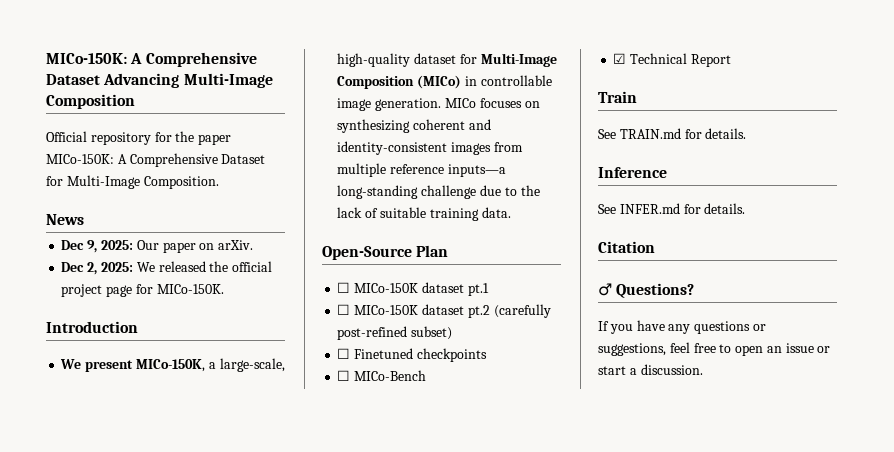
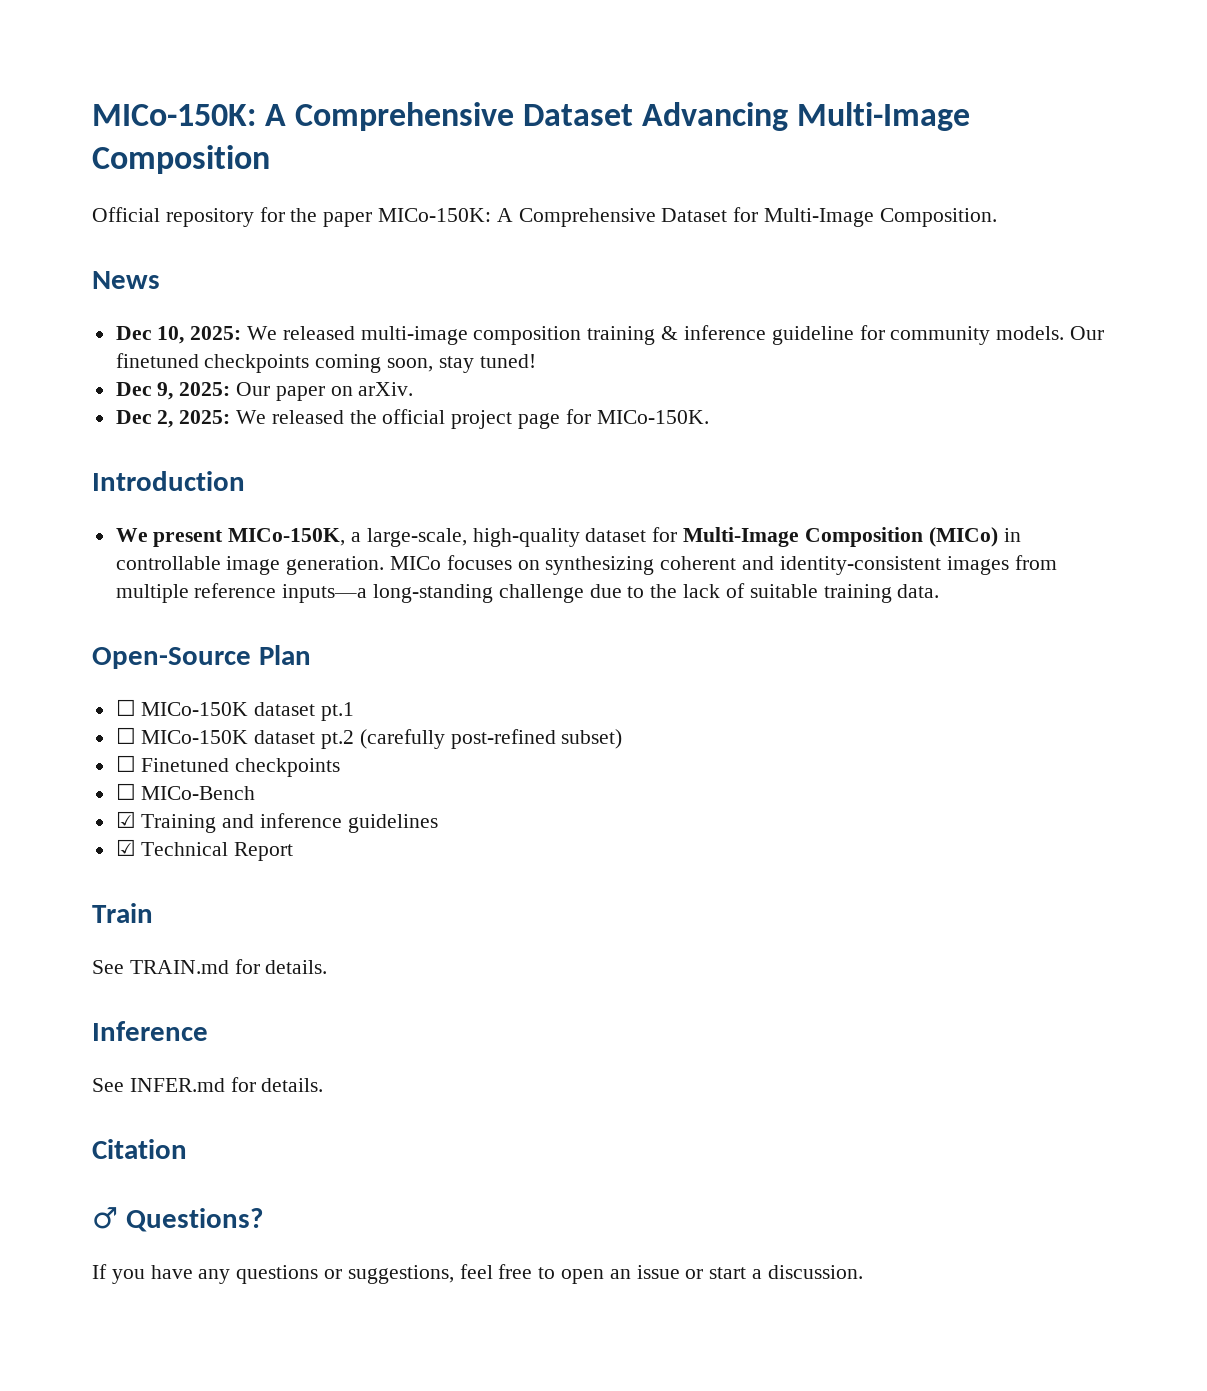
(84, 219) none -> [115,325,1104,345] [115,353,536,373] // Dec 10, 2025: We released multi-image composition training & inference guideline for community models. Our finetuned checkpoints coming soon, stay tuned!
(427, 375) none -> [115,811,438,833] // ☑ Training and inference guidelines

